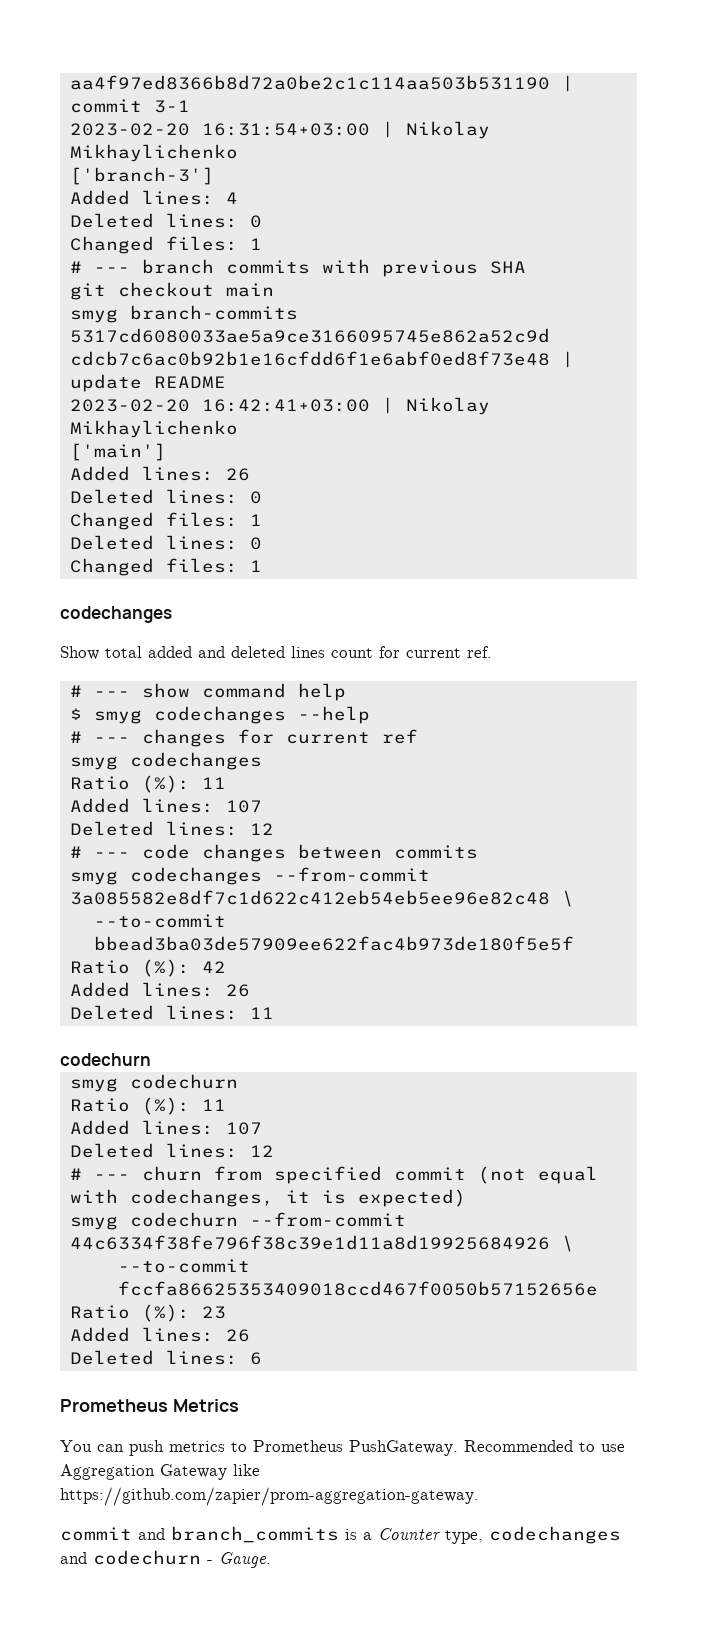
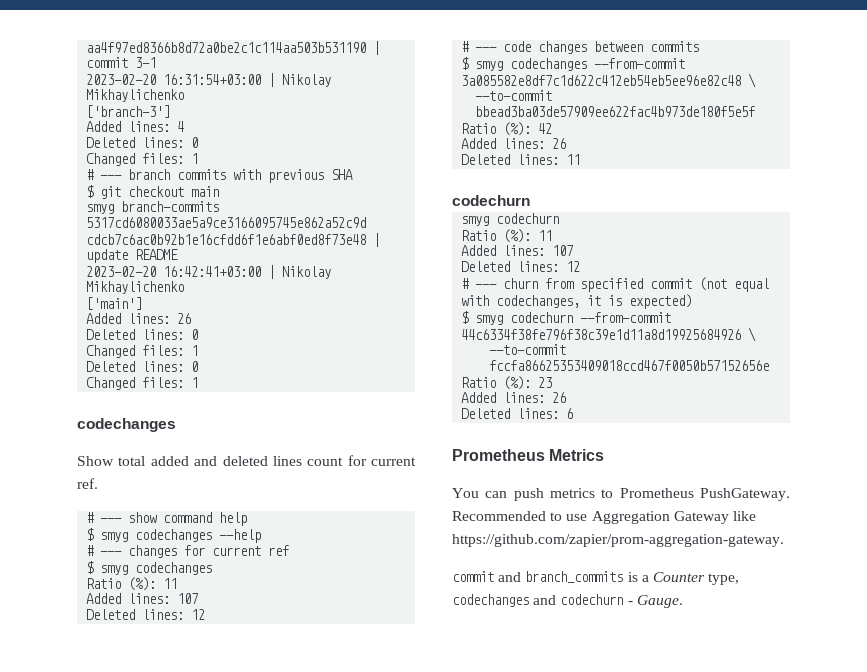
(526, 267) none -> [86,185,95,198] $
(418, 736) none -> [86,561,95,574] $
(478, 852) none -> [461,57,470,70] $
(466, 1198) none -> [461,311,470,324] $

